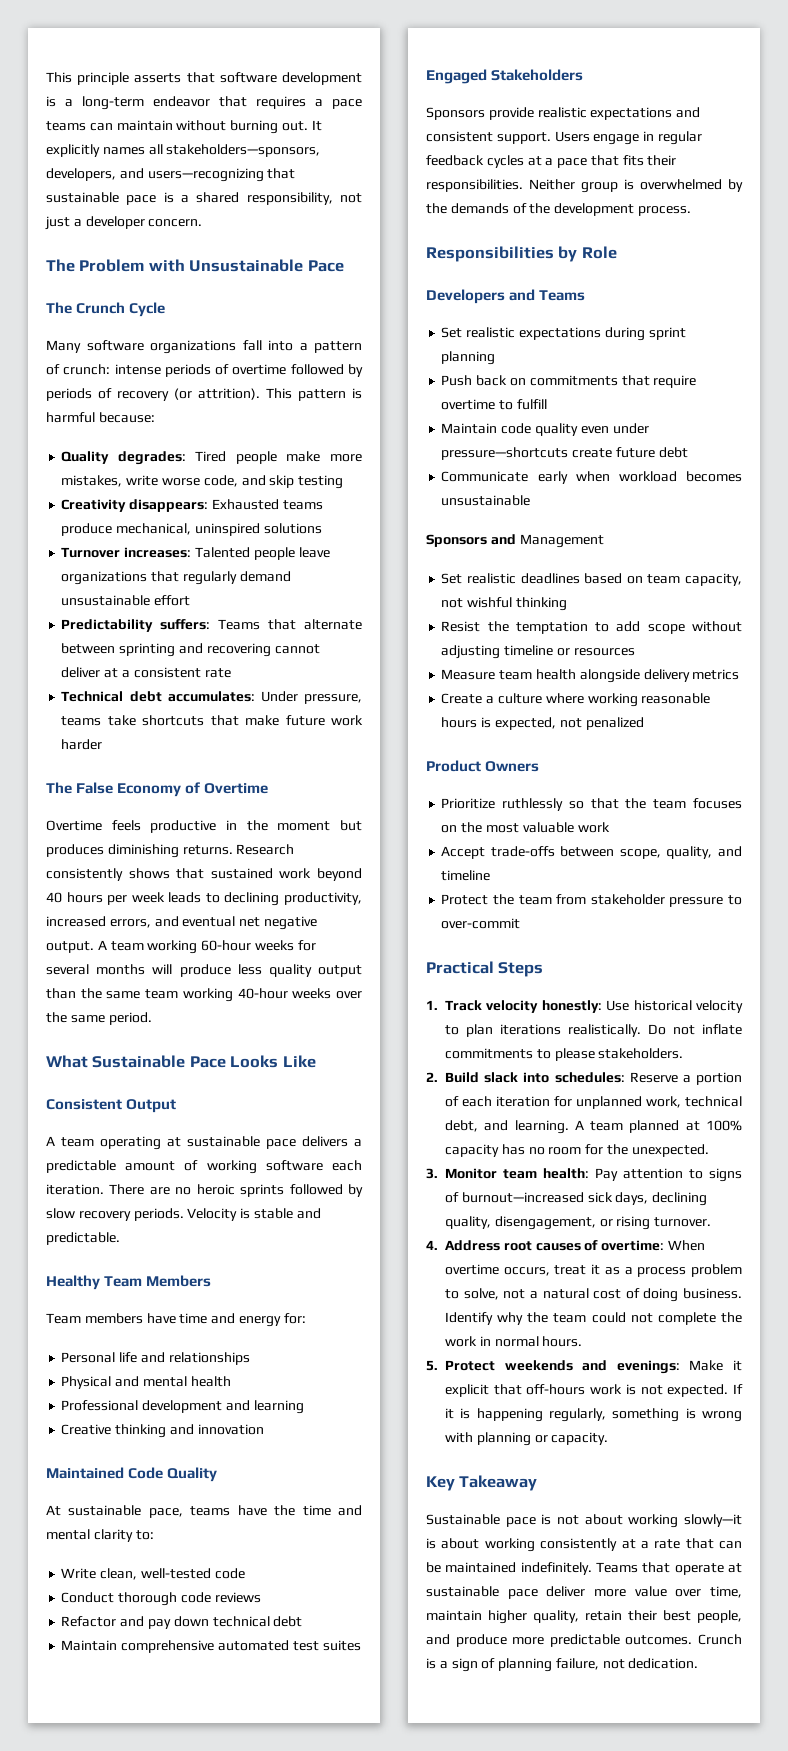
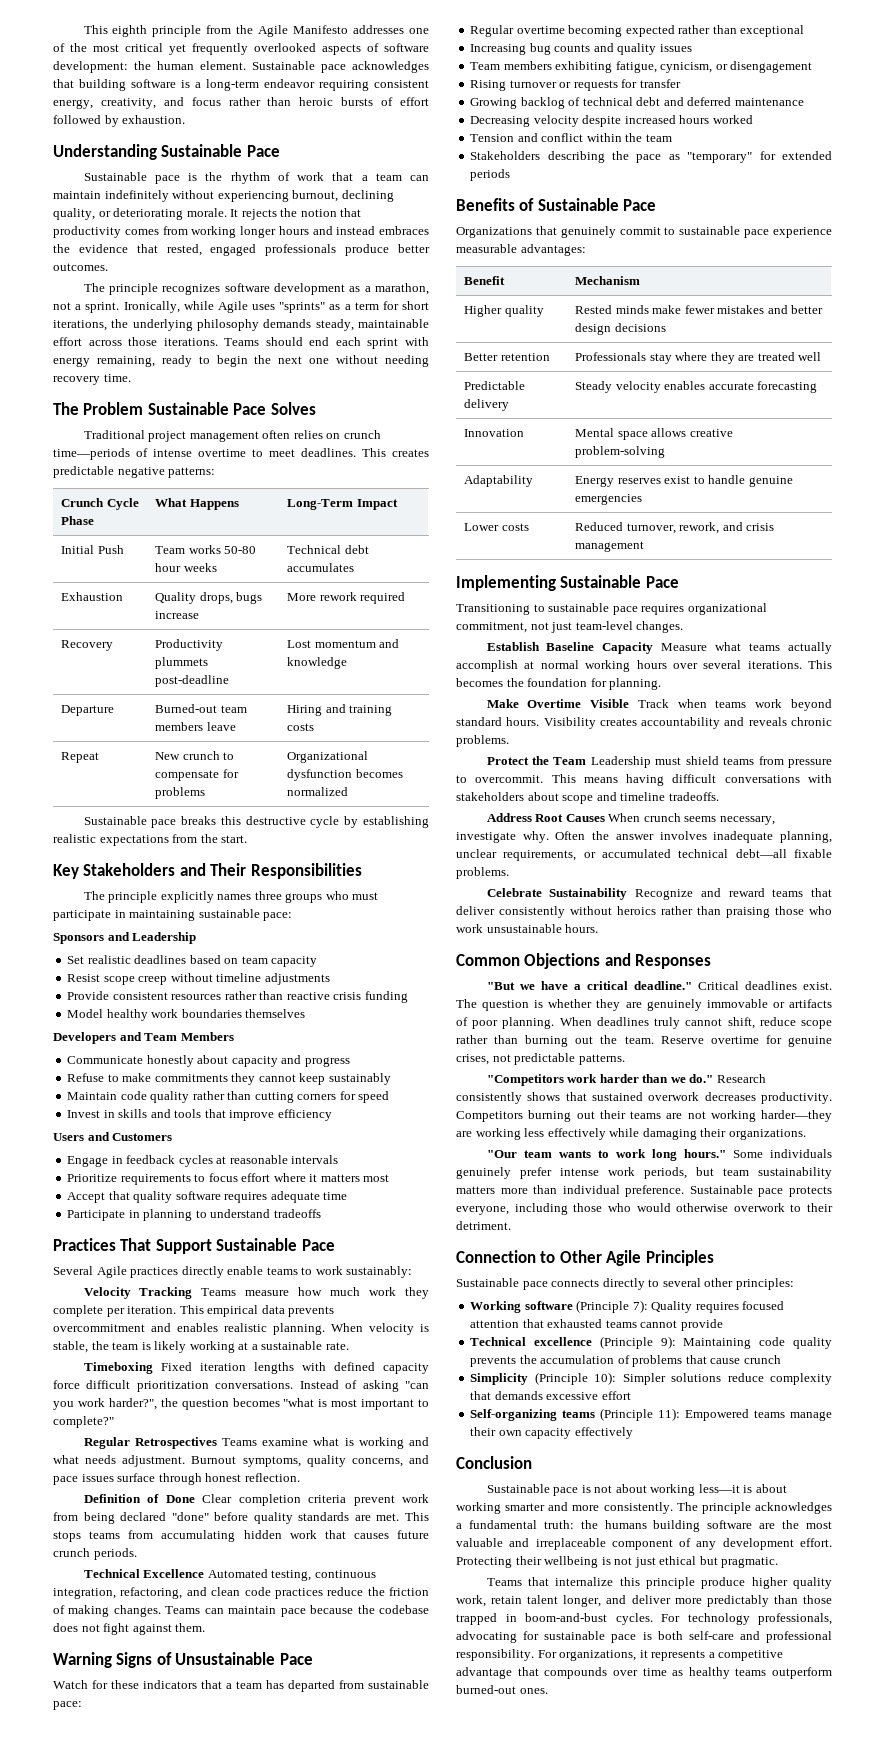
[46,72,363,85] [46,96,362,110] [46,120,322,134] [46,144,321,157] [46,168,296,182] [46,192,362,205] [45,216,203,230] This principle asserts that software development is a long-term endeavor that requires a pace teams can maintain without burning out. It explicitly names all stakeholders—sponsors, developers, and users—recognizing that sustainable pace is a shared responsibility, not just a developer concern. -> [83,25,429,37] [53,43,429,55] [53,61,429,73] [53,79,429,91] [53,97,430,109] [53,115,186,127] [53,144,280,160] [83,172,429,184] [53,190,394,202] [53,208,362,220] [53,226,429,238] [53,244,430,256] [53,263,108,271] [83,283,429,295] [53,301,430,313] [53,319,429,331] [53,337,429,349] [53,355,430,367] [53,374,131,385] This eighth principle from the Agile Manifesto addresses one of the most critical yet frequently overlooked aspects of software development: the human element. Sustainable pace acknowledges that building software is a long-term endeavor requiring consistent energy, creativity, and focus rather than heroic bursts of effort followed by exhaustion. // Understanding Sustainable Pace // Sustainable pace is the rhythm of work that a team can maintain indefinitely without experiencing burnout, declining quality, or deteriorating morale. It rejects the notion that productivity comes from working longer hours and instead embraces the evidence that rested, engaged professionals produce better outcomes. // The principle recognizes software development as a marathon, not a sprint. Ironically, while Agile uses "sprints" as a term for short iterations, the underlying philosophy demands steady, maintainable effort across those iterations. Teams should end each sprint with energy remaining, ready to begin the next one without needing recovery time.
[148,259,344,272] [46,302,166,317] [46,340,362,354] [46,364,363,377] [46,388,362,401] [46,412,155,423] [61,451,362,465] [61,475,344,489] [61,499,323,512] [61,523,322,536] [61,547,330,560] [61,571,291,585] [61,595,191,606] [61,619,362,632] [61,643,320,657] [61,667,231,678] [61,691,362,704] [61,715,364,726] [61,739,103,750] [46,782,269,797] [46,820,362,833] [46,844,295,858] [46,868,362,881] [46,892,362,906] [46,916,317,930] [46,940,316,954] [46,964,362,977] [46,988,362,1002] [46,1012,152,1025] [46,1055,316,1068] [46,1099,177,1113] [46,1136,362,1150] [46,1160,363,1174] [46,1184,363,1197] [46,1208,321,1221] [46,1232,120,1245] [46,1275,212,1290] [46,1313,306,1327] [61,1352,250,1365] [61,1376,231,1389] [61,1400,304,1414] [61,1424,264,1438] [46,1467,218,1482] [46,1505,362,1518] [46,1529,154,1542] [61,1568,245,1580] [61,1592,261,1606] [61,1616,303,1629] [61,1640,361,1653] [426,69,584,84] [426,107,701,120] [426,131,702,145] [426,155,677,168] [426,179,743,193] [426,203,691,216] [426,246,617,262] [426,289,586,304] [441,327,686,341] [441,351,496,365] [441,375,697,388] [441,399,547,410] [441,423,649,436] [441,447,688,460] [441,471,742,484] [441,495,531,506] with Unsustainable Pace // The Crunch Cycle // Many software organizations fall into a pattern of crunch: intense periods of overtime followed by periods of recovery (or attrition). This pattern is harmful because: // Quality degrades: Tired people make more mistakes, write worse code, and skip testing // Creativity disappears: Exhausted teams produce mechanical, uninspired solutions // Turnover increases: Talented people leave organizations that regularly demand unsustainable effort // Predictability suffers: Teams that alternate between sprinting and recovering cannot deliver at a consistent rate // Technical debt accumulates: Under pressure, teams take shortcuts that make future work harder // The False Economy of Overtime // Overtime feels productive in the moment but produces diminishing returns. Research consistently shows that sustained work beyond 40 hours per week leads to declining productivity, increased errors, and eventual net negative output. A team working 60-hour weeks for several months will produce less quality output than the same team working 40-hour weeks over the same period. // What Sustainable Pace Looks Like // Consistent Output // A team operating at sustainable pace delivers a predictable amount of working software each iteration. There are no heroic sprints followed by slow recovery periods. Velocity is stable and predictable. // Healthy Team Members // Team members have time and energy for: // Personal life and relationships // Physical and mental health // Professional development and learning // Creative thinking and innovation // Maintained Code Quality // At sustainable pace, teams have the time and mental clarity to: // Write clean, well-tested code // Conduct thorough code reviews // Refactor and pay down technical debt // Maintain comprehensive automated test suites // Engaged Stakeholders // Sponsors provide realistic expectations and consistent support. Users engage in regular feedback cycles at a pace that fits their responsibilities. Neither group is overwhelmed by the demands of the development process. // Responsibilities by Role // Developers and Teams // Set realistic expectations during sprint planning // Push back on commitments that require overtime to fulfill // Maintain code quality even under pressure—shortcuts create future debt // Communicate early when workload becomes unsustainable -> [147,402,316,415] [83,430,381,442] [53,448,429,460] [53,466,216,478] [61,498,139,510] [61,516,95,525] [155,498,239,510] [287,499,398,510] [61,545,124,554] [155,545,257,554] [155,563,217,572] [287,545,369,554] [287,563,355,572] [61,592,124,601] [155,592,263,604] [155,611,200,619] [287,592,406,604] [61,640,114,651] [155,639,224,651] [155,657,209,669] [155,675,230,687] [287,639,400,648] [287,657,348,669] [61,705,115,716] [155,704,247,713] [155,722,236,731] [287,704,393,716] [287,723,315,731] [61,752,100,763] [155,751,235,760] [155,769,239,781] [155,787,206,799] [287,751,369,763] [287,769,403,781] [287,787,349,796] [83,816,429,828] [53,834,248,846] [53,863,362,879] [83,891,379,903] [53,909,293,921] Sustainable Pace Solves // Traditional project management often relies on crunch time—periods of intense overtime to meet deadlines. This creates predictable negative patterns: // Crunch Cycle Phase | What Happens | Long-Term Impact // Initial Push | Team works 50-80 hour weeks | Technical debt accumulates // Exhaustion | Quality drops, bugs increase | More rework required // Recovery | Productivity plummets post-deadline | Lost momentum and knowledge // Departure | Burned-out team members leave | Hiring and training costs // Repeat | New crunch to compensate for problems | Organizational dysfunction becomes normalized // Sustainable pace breaks this destructive cycle by establishing realistic expectations from the start. // Key Stakeholders and Their Responsibilities // The principle explicitly names three groups who must participate in maintaining sustainable pace:
[519,534,604,548] Management -> [132,932,197,944] Leadership
[685,573,742,586] [441,597,567,611] [441,621,742,634] [441,645,635,659] [441,669,740,683] [441,693,711,707] [441,717,644,730] [426,760,540,772] [441,798,742,811] [441,822,610,833] [441,846,742,859] [441,870,491,881] [441,894,742,907] [441,918,521,929] [426,961,544,977] [426,1000,743,1013] [445,1024,742,1037] [445,1048,684,1061] [426,1072,742,1085] [445,1096,742,1109] [445,1120,742,1134] [445,1144,709,1157] [426,1168,742,1182] [445,1192,708,1206] [445,1216,712,1230] [426,1240,705,1251] [445,1264,742,1277] [445,1288,742,1302] [445,1312,742,1325] [445,1336,583,1347] [426,1360,742,1374] [445,1384,743,1397] [445,1408,742,1422] [445,1432,609,1446] [426,1475,538,1491] capacity, not wishful thinking // Resist the temptation to add scope without adjusting timeline or resources // Measure team health alongside delivery metrics // Create a culture where working reasonable hours is expected, not penalized // Product Owners // Prioritize ruthlessly so that the team focuses on the most valuable work // Accept trade-offs between scope, quality, and timeline // Protect the team from stakeholder pressure to over-commit // Practical Steps // 1. Track velocity honestly: Use historical velocity to plan iterations realistically. Do not inflate commitments to please stakeholders. // 2. Build slack into schedules: Reserve a portion of each iteration for unplanned work, technical debt, and learning. A team planned at 100% capacity has no room for the unexpected. // 3. Monitor team health: Pay attention to signs of burnout—increased sick days, declining quality, disengagement, or rising turnover. // 4. Address root causes of overtime: When overtime occurs, treat it as a process problem to solve, not a natural cost of doing business. Identify why the team could not complete the work in normal hours. // 5. Protect weekends and evenings: Make it explicit that off-hours work is not expected. If it is happening regularly, something is wrong with planning or capacity. // Key Takeaway -> [271,956,318,967] [67,973,330,985] [67,991,408,1003] [67,1009,306,1021] [53,1032,234,1044] [67,1055,350,1067] [67,1073,391,1085] [67,1091,390,1103] [67,1109,332,1121] [53,1132,173,1141] [67,1155,339,1167] [67,1173,390,1185] [67,1191,348,1203] [67,1209,321,1221] [53,1238,335,1254] [53,1266,413,1278] [83,1287,430,1299] [53,1305,335,1317] [53,1323,429,1335] [53,1341,349,1353] [83,1362,429,1374] [53,1380,429,1392] [53,1398,429,1410] [53,1416,114,1428] [83,1437,429,1449] [53,1455,429,1467] [53,1473,300,1485] [83,1494,429,1506] [53,1512,429,1524] [53,1530,429,1542] [53,1548,137,1560] [83,1569,376,1581] [53,1587,429,1599] [53,1605,430,1617] [53,1623,206,1635] [53,1652,313,1668] [53,1680,429,1692] [53,1701,82,1710] [470,25,805,37] [470,43,692,55] [470,61,813,73] [470,79,681,91] [470,97,804,109] [470,115,753,127] [470,133,672,142] [470,151,832,163] [470,169,511,181] [456,198,657,211] [456,226,832,238] [456,244,586,256] [464,276,506,285] [575,276,641,285] [464,305,544,317] [575,305,824,314] [575,323,666,335] [464,353,550,361] [575,352,822,364] [464,381,526,390] [464,399,510,411] [575,381,818,393] [464,429,525,437] [575,428,733,440] [575,446,666,458] [464,475,534,487] [575,475,793,487] [575,494,643,505] [464,523,529,531] [575,522,775,534] [575,541,645,552] [456,575,679,591] [456,603,767,615] [456,621,684,633] [486,642,832,654] [456,660,832,672] [456,678,662,690] [486,699,832,711] [456,717,832,729] [456,735,509,747] [486,756,832,768] [456,774,832,786] [456,792,719,804] [486,813,775,825] [456,831,832,843] [456,849,832,861] [456,867,509,879] [486,888,832,900] [456,906,832,918] [456,924,599,933] [456,953,712,969] [486,981,832,990] [456,999,832,1011] [456,1017,832,1029] [456,1035,832,1047] [456,1053,625,1065] [486,1074,766,1086] [456,1092,832,1104] [456,1110,832,1122] [456,1128,806,1140] [486,1149,832,1161] [456,1167,832,1179] [456,1185,832,1197] [456,1203,833,1215] [456,1221,511,1230] [456,1250,714,1266] [456,1278,794,1290] [470,1300,785,1313] [470,1319,723,1331] [470,1336,832,1349] [470,1355,781,1367] [470,1372,832,1385] [470,1391,631,1400] [470,1408,832,1421] [470,1427,633,1439] [456,1456,532,1469] capacity // Resist scope creep without timeline adjustments // Provide consistent resources rather than reactive crisis funding // Model healthy work boundaries themselves // Developers and Team Members // Communicate honestly about capacity and progress // Refuse to make commitments they cannot keep sustainably // Maintain code quality rather than cutting corners for speed // Invest in skills and tools that improve efficiency // Users and Customers // Engage in feedback cycles at reasonable intervals // Prioritize requirements to focus effort where it matters most // Accept that quality software requires adequate time // Participate in planning to understand tradeoffs // Practices That Support Sustainable Pace // Several Agile practices directly enable teams to work sustainably: // Velocity Tracking Teams measure how much work they complete per iteration. This empirical data prevents overcommitment and enables realistic planning. When velocity is stable, the team is likely working at a sustainable rate. // Timeboxing Fixed iteration lengths with defined capacity force difficult prioritization conversations. Instead of asking "can you work harder?", the question becomes "what is most important to complete?" // Regular Retrospectives Teams examine what is working and what needs adjustment. Burnout symptoms, quality concerns, and pace issues surface through honest reflection. // Definition of Done Clear completion criteria prevent work from being declared "done" before quality standards are met. This stops teams from accumulating hidden work that causes future crunch periods. // Technical Excellence Automated testing, continuous integration, refactoring, and clean code practices reduce the friction of making changes. Teams can maintain pace because the codebase does not fight against them. // Warning Signs of Unsustainable Pace // Watch for these indicators that a team has departed from sustainable pace: // Regular overtime becoming expected rather than exceptional // Increasing bug counts and quality issues // Team members exhibiting fatigue, cynicism, or disengagement // Rising turnover or requests for transfer // Growing backlog of technical debt and deferred maintenance // Decreasing velocity despite increased hours worked // Tension and conflict within the team // Stakeholders describing the pace as "temporary" for extended periods // Benefits of Sustainable Pace // Organizations that genuinely commit to sustainable pace experience measurable advantages: // Benefit | Mechanism // Higher quality | Rested minds make fewer mistakes and better design decisions // Better retention | Professionals stay where they are treated well // Predictable delivery | Steady velocity enables accurate forecasting // Innovation | Mental space allows creative problem-solving // Adaptability | Energy reserves exist to handle genuine emergencies // Lower costs | Reduced turnover, rework, and crisis management // Implementing Sustainable Pace // Transitioning to sustainable pace requires organizational commitment, not just team-level changes. // Establish Baseline Capacity Measure what teams actually accomplish at normal working hours over several iterations. This becomes the foundation for planning. // Make Overtime Visible Track when teams work beyond standard hours. Visibility creates accountability and reveals chronic problems. // Protect the Team Leadership must shield teams from pressure to overcommit. This means having difficult conversations with stakeholders about scope and timeline tradeoffs. // Address Root Causes When crunch seems necessary, investigate why. Often the answer involves inadequate planning, unclear requirements, or accumulated technical debt—all fixable problems. // Celebrate Sustainability Recognize and reward teams that deliver consistently without heroics rather than praising those who work unsustainable hours. // Common Objections and Responses // "But we have a critical deadline." Critical deadlines exist. The question is whether they are genuinely immovable or artifacts of poor planning. When deadlines truly cannot shift, reduce scope rather than burning out the team. Reserve overtime for genuine crises, not predictable patterns. // "Competitors work harder than we do." Research consistently shows that sustained overwork decreases productivity. Competitors burning out their teams are not working harder—they are working less effectively while damaging their organizations. // "Our team wants to work long hours." Some individuals genuinely prefer intense work periods, but team sustainability matters more than individual preference. Sustainable pace protects everyone, including those who would otherwise overwork to their detriment. // Connection to Other Agile Principles // Sustainable pace connects directly to several other principles: // Working software (Principle 7): Quality requires focused attention that exhausted teams cannot provide // Technical excellence (Principle 9): Maintaining code quality prevents the accumulation of problems that cause crunch // Simplicity (Principle 10): Simpler solutions reduce complexity that demands excessive effort // Self-organizing teams (Principle 11): Empowered teams manage their own capacity effectively // Conclusion
[684,1514,742,1527] slowly—it -> [698,1484,740,1493] less—it
[540,1538,742,1551] [426,1562,742,1575] [426,1586,742,1599] [426,1610,742,1624] [426,1634,742,1647] [426,1658,699,1672] consistently at a rate that can be maintained indefinitely. Teams that operate at sustainable pace deliver more value over time, maintain higher quality, retain their best people, and produce more predictable outcomes. Crunch is a sign of planning failure, not dedication. -> [505,1502,832,1514] [456,1520,832,1532] [456,1538,832,1550] [456,1556,779,1568] [486,1577,832,1589] [456,1595,832,1607] [456,1613,832,1625] [456,1631,832,1643] [456,1649,784,1661] [456,1667,832,1679] [456,1685,548,1694] smarter and more consistently. The principle acknowledges a fundamental truth: the humans building software are the most valuable and irreplaceable component of any development effort. Protecting their wellbeing is not just ethical but pragmatic. // Teams that internalize this principle produce higher quality work, retain talent longer, and deliver more predictably than those trapped in boom-and-bust cycles. For technology professionals, advocating for sustainable pace is both self-care and professional responsibility. For organizations, it represents a competitive advantage that compounds over time as healthy teams outperform burned-out ones.

